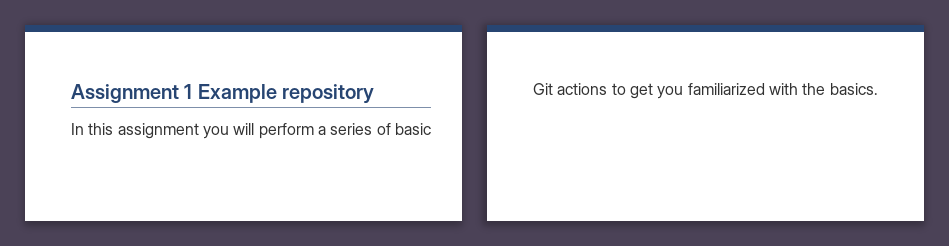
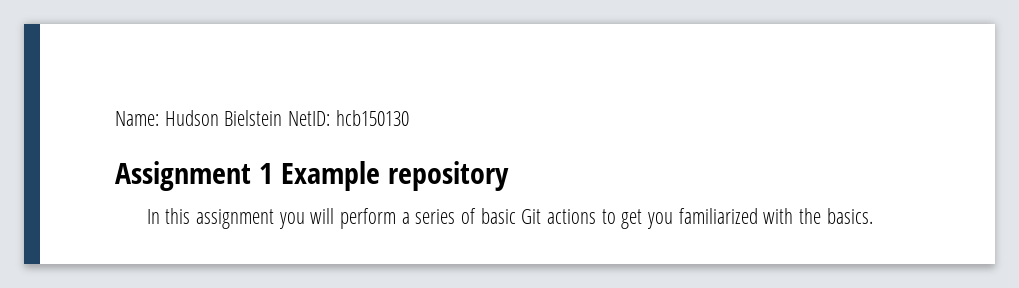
(71, 93) none -> [115,110,409,126] Name: Hudson Bielstein NetID: hcb150130 //

